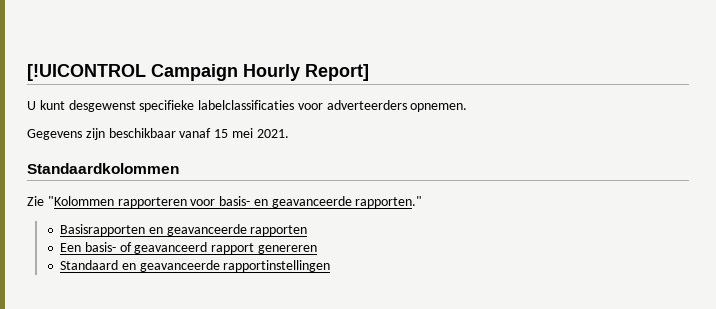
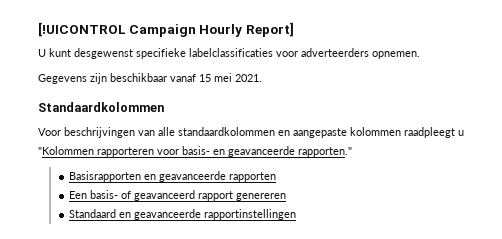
[27,196,44,206] Zie -> [38,127,464,138] Voor beschrijvingen van alle standaardkolommen en aangepaste kolommen raadpleegt u

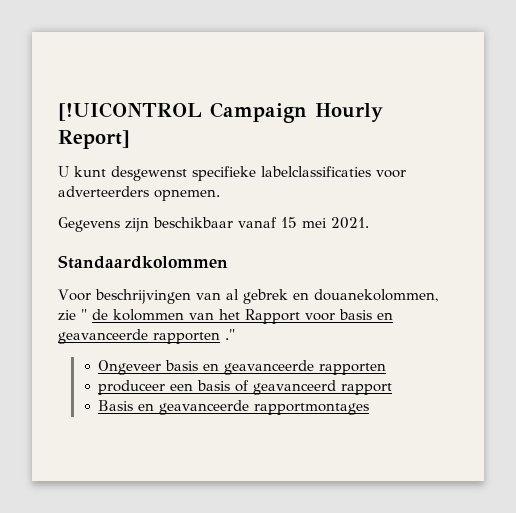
[158,127,464,138] [38,146,352,157] [68,171,141,182] alle standaardkolommen en aangepaste kolommen raadpleegt u "Kolommen rapporteren voor basis- en geavanceerde rapporten." // Basisrapporten -> [225,289,438,304] [58,309,393,324] [58,329,235,344] [98,360,199,375] al gebrek en douanekolommen, zie " de kolommen van het Rapport voor basis en geavanceerde rapporten ." // Ongeveer basis
[68,190,118,199] Een basis- -> [98,380,231,395] produceer een basis
[235,193,286,201] [68,209,296,220] genereren // Standaard en geavanceerde rapportinstellingen -> [98,400,370,415] // Basis en geavanceerde rapportmontages

